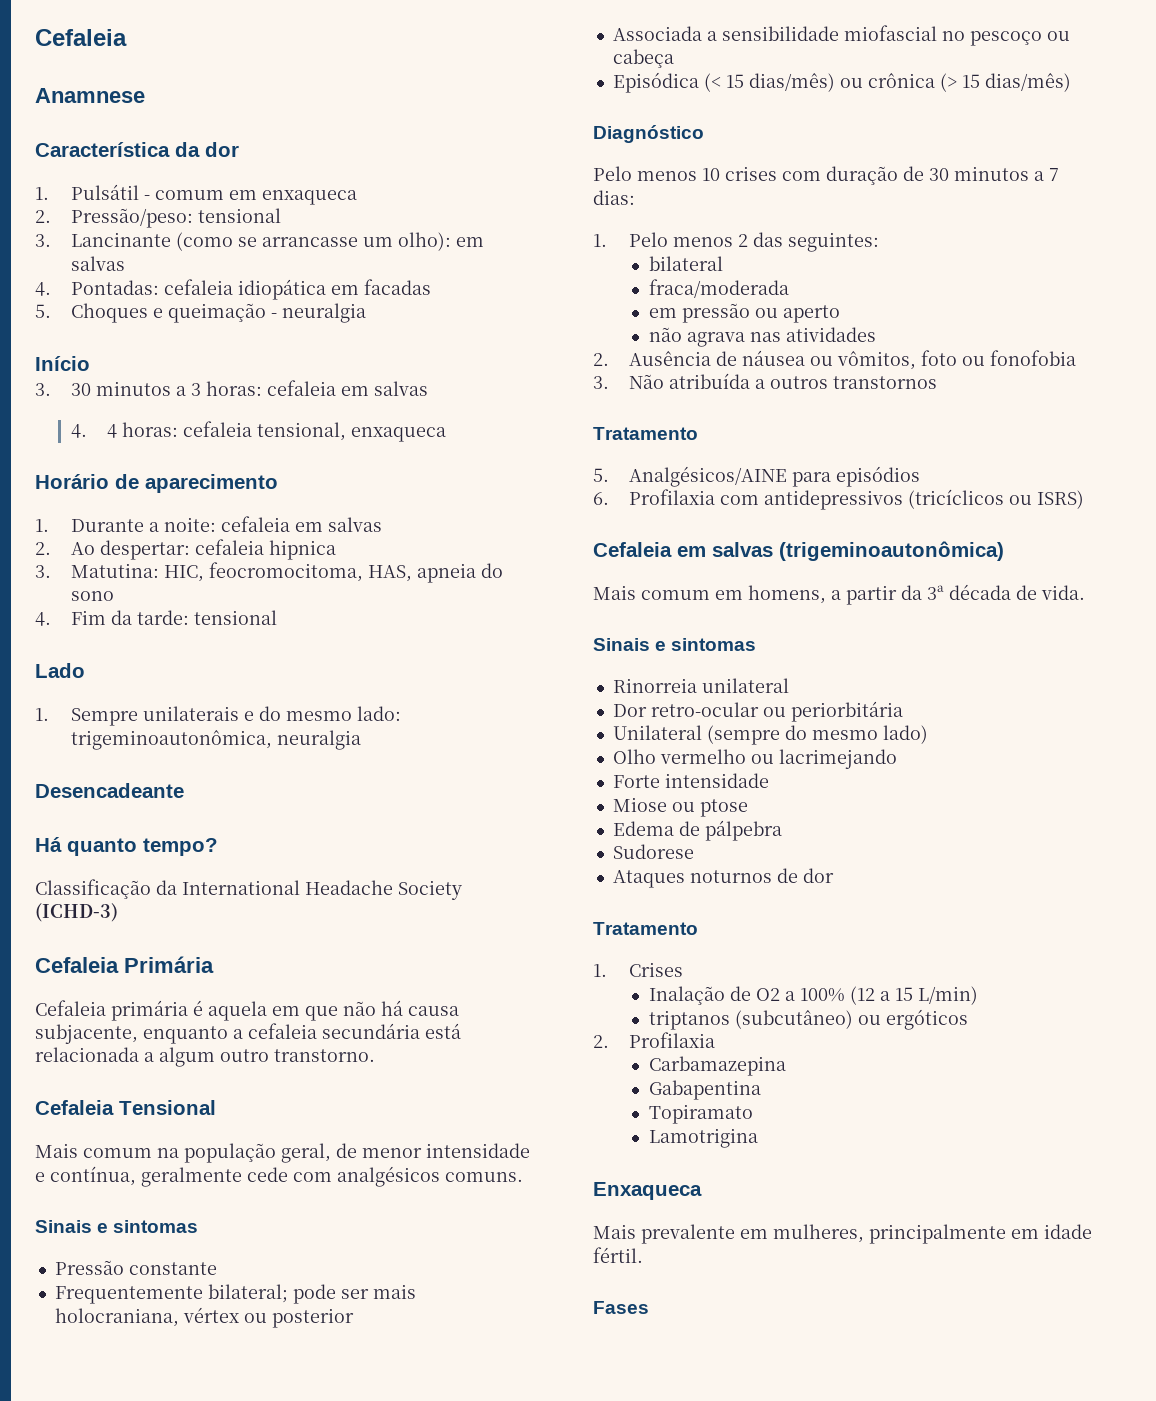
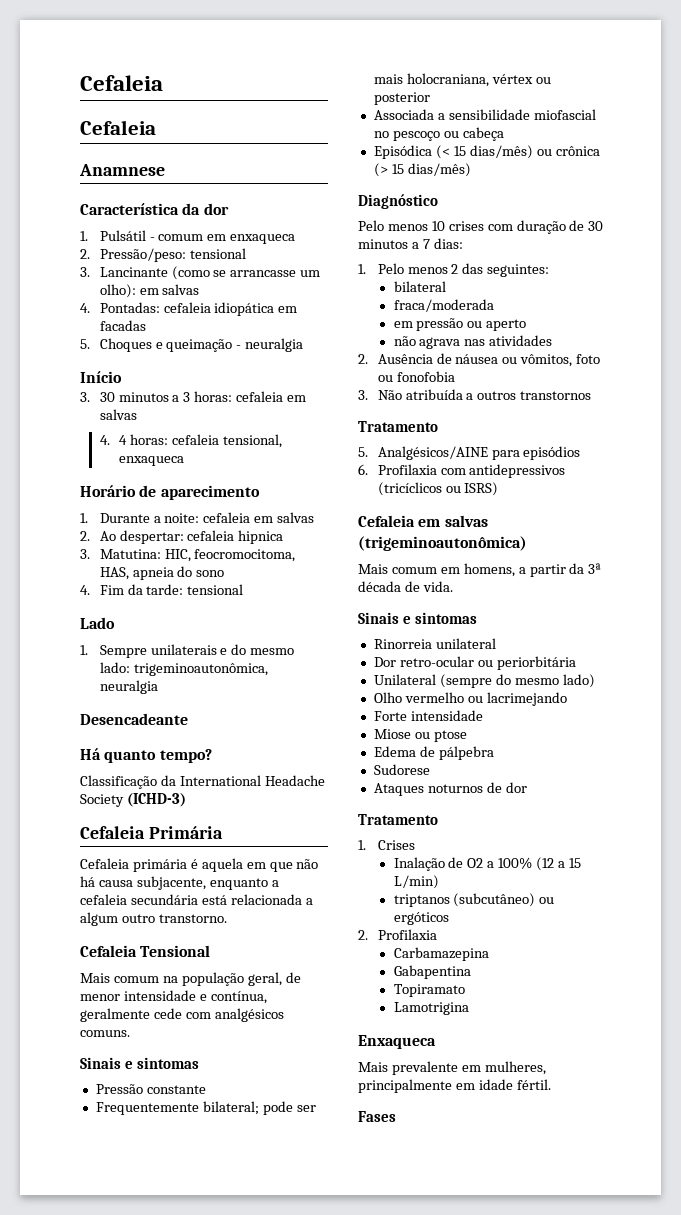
[35,29,127,46] Cefaleia -> [80,75,163,91] [80,120,156,135] Cefaleia // Cefaleia

